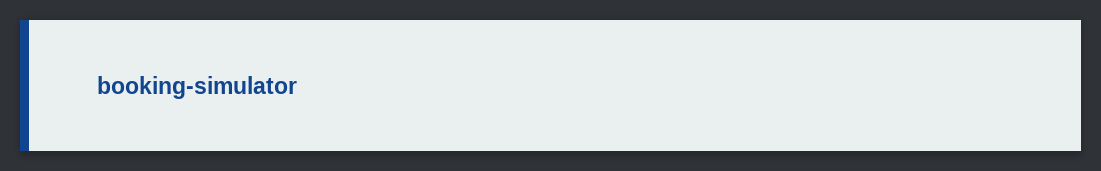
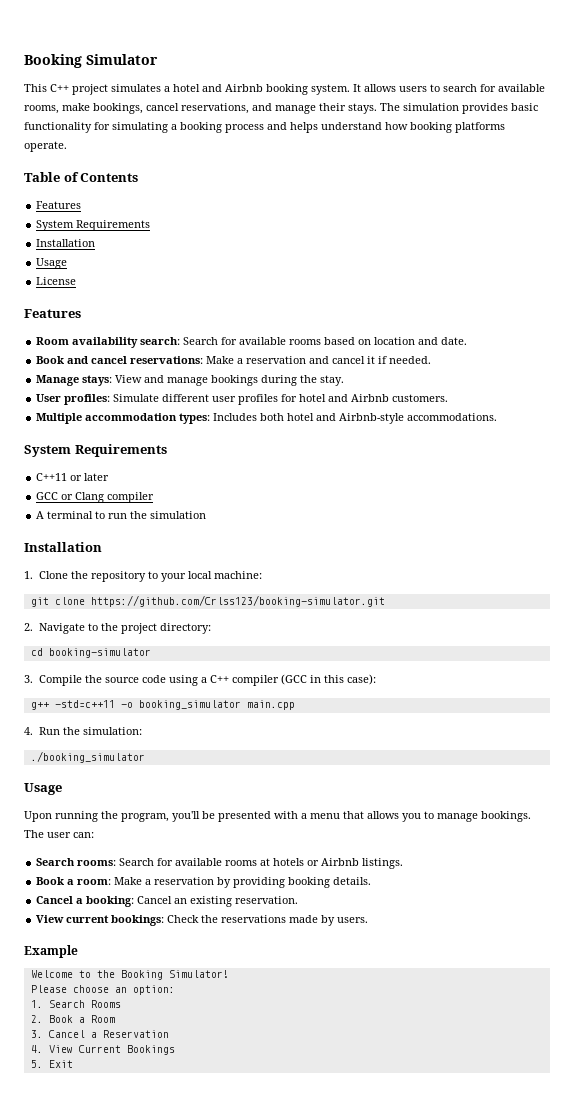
[97,76,297,99] booking-simulator -> [24,54,158,68] [24,84,545,95] [24,103,538,114] [24,122,505,133] [24,141,67,152] [24,172,139,182] [36,201,82,209] [36,220,151,231] [36,239,96,247] [36,258,68,269] [36,277,77,285] [24,309,81,318] [36,337,468,348] [36,356,432,364] [36,375,345,386] [36,394,449,405] [36,413,498,424] [24,444,167,457] [36,473,110,481] [36,492,155,503] [36,511,207,519] [24,542,102,552] [24,571,263,582] [30,595,385,607] [24,623,212,634] [30,648,151,658] [24,674,377,686] [30,700,295,710] [24,727,143,735] [30,751,145,763] [24,783,62,795] [24,811,531,822] [24,830,94,838] [36,858,404,869] [36,877,372,888] [36,896,299,907] [36,915,369,926] [24,945,78,958] [30,970,229,980] [30,985,175,995] [30,1000,121,1008] [30,1015,115,1023] [30,1030,169,1038] [30,1045,175,1055] [30,1060,73,1068] Booking Simulator // This C++ project simulates a hotel and Airbnb booking system. It allows users to search for available rooms, make bookings, cancel reservations, and manage their stays. The simulation provides basic functionality for simulating a booking process and helps understand how booking platforms operate. // Table of Contents // Features // System Requirements // Installation // Usage // License // Features // Room availability search: Search for available rooms based on location and date. // Book and cancel reservations: Make a reservation and cancel it if needed. // Manage stays: View and manage bookings during the stay. // User profiles: Simulate different user profiles for hotel and Airbnb customers. // Multiple accommodation types: Includes both hotel and Airbnb-style accommodations. // System Requirements // C++11 or later // GCC or Clang compiler // A terminal to run the simulation // Installation // 1. Clone the repository to your local machine: // git clone https://github.com/Crlss123/booking-simulator.git // 2. Navigate to the project directory: // cd booking-simulator // 3. Compile the source code using a C++ compiler (GCC in this case): // g++ -std=c++11 -o booking_simulator main.cpp // 4. Run the simulation: // ./booking_simulator // Usage // Upon running the program, you'll be presented with a menu that allows you to manage bookings. The user can: // Search rooms: Search for available rooms at hotels or Airbnb listings. // Book a room: Make a reservation by providing booking details. // Cancel a booking: Cancel an existing reservation. // View current bookings: Check the reservations made by users. // Example // Welcome to the Booking Simulator! // Please choose an option: // 1. Search Rooms // 2. Book a Room // 3. Cancel a Reservation // 4. View Current Bookings // 5. Exit

